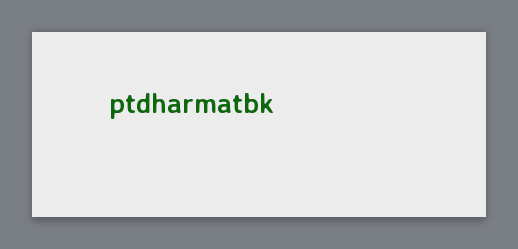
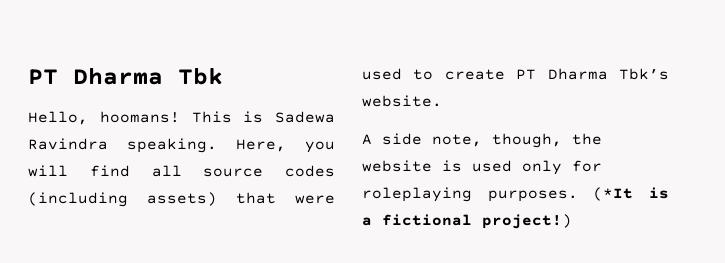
[109,93,274,119] ptdharmatbk -> [28,67,223,85] [28,111,335,125] [28,138,335,153] [28,165,335,177] [28,192,335,207] [362,68,669,80] [362,95,442,107] [362,133,602,148] [362,160,602,175] [362,187,669,202] [362,214,572,229] PT Dharma Tbk // Hello, hoomans! This is Sadewa Ravindra speaking. Here, you will find all source codes (including assets) that were used to create PT Dharma Tbk’s website. // A side note, though, the website is used only for roleplaying purposes. (*It is a fictional project!)

